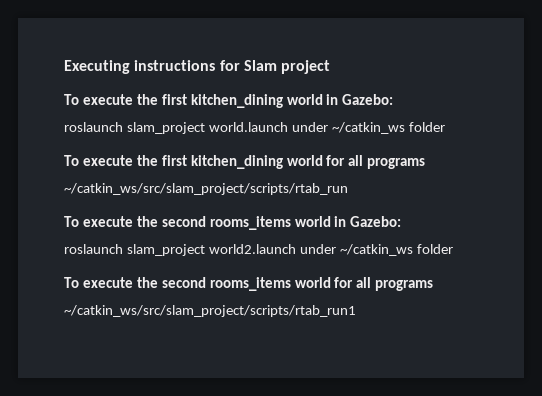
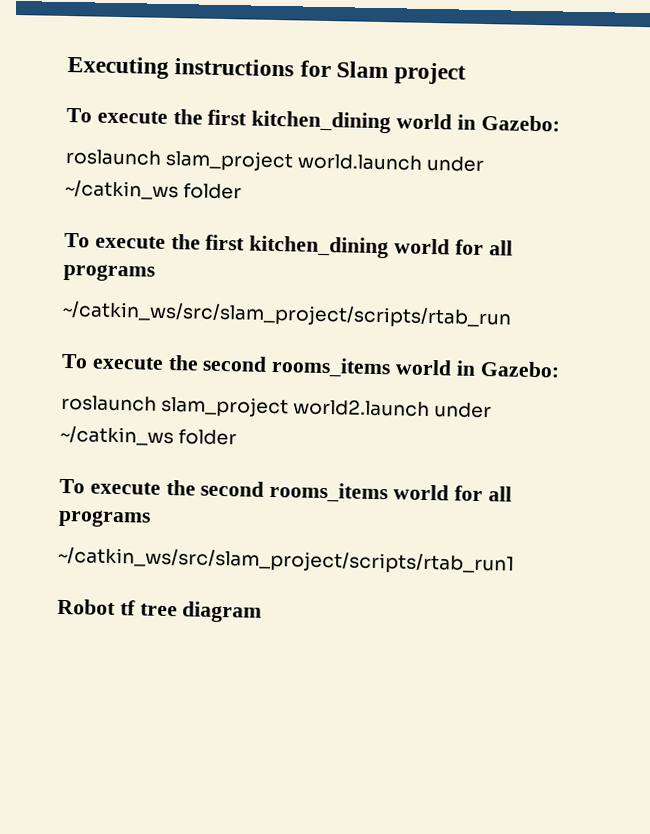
(356, 311) none -> [57,598,263,623] // Robot tf tree diagram

